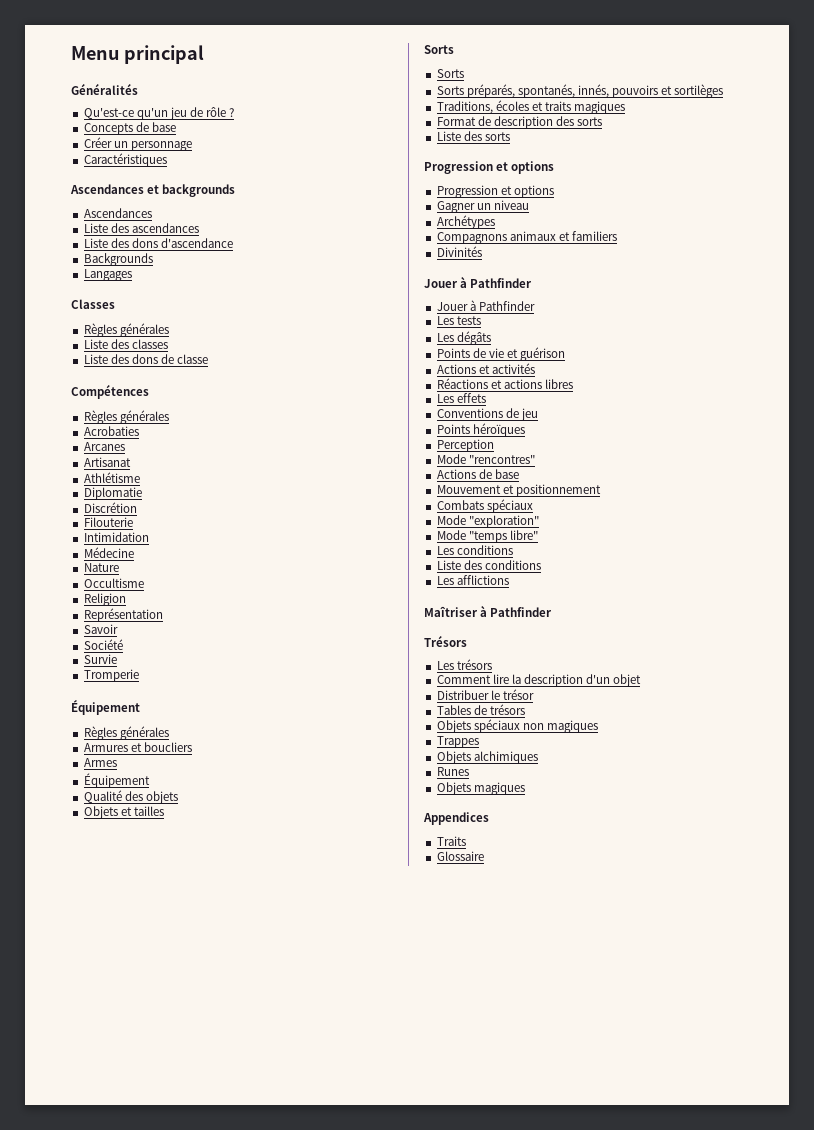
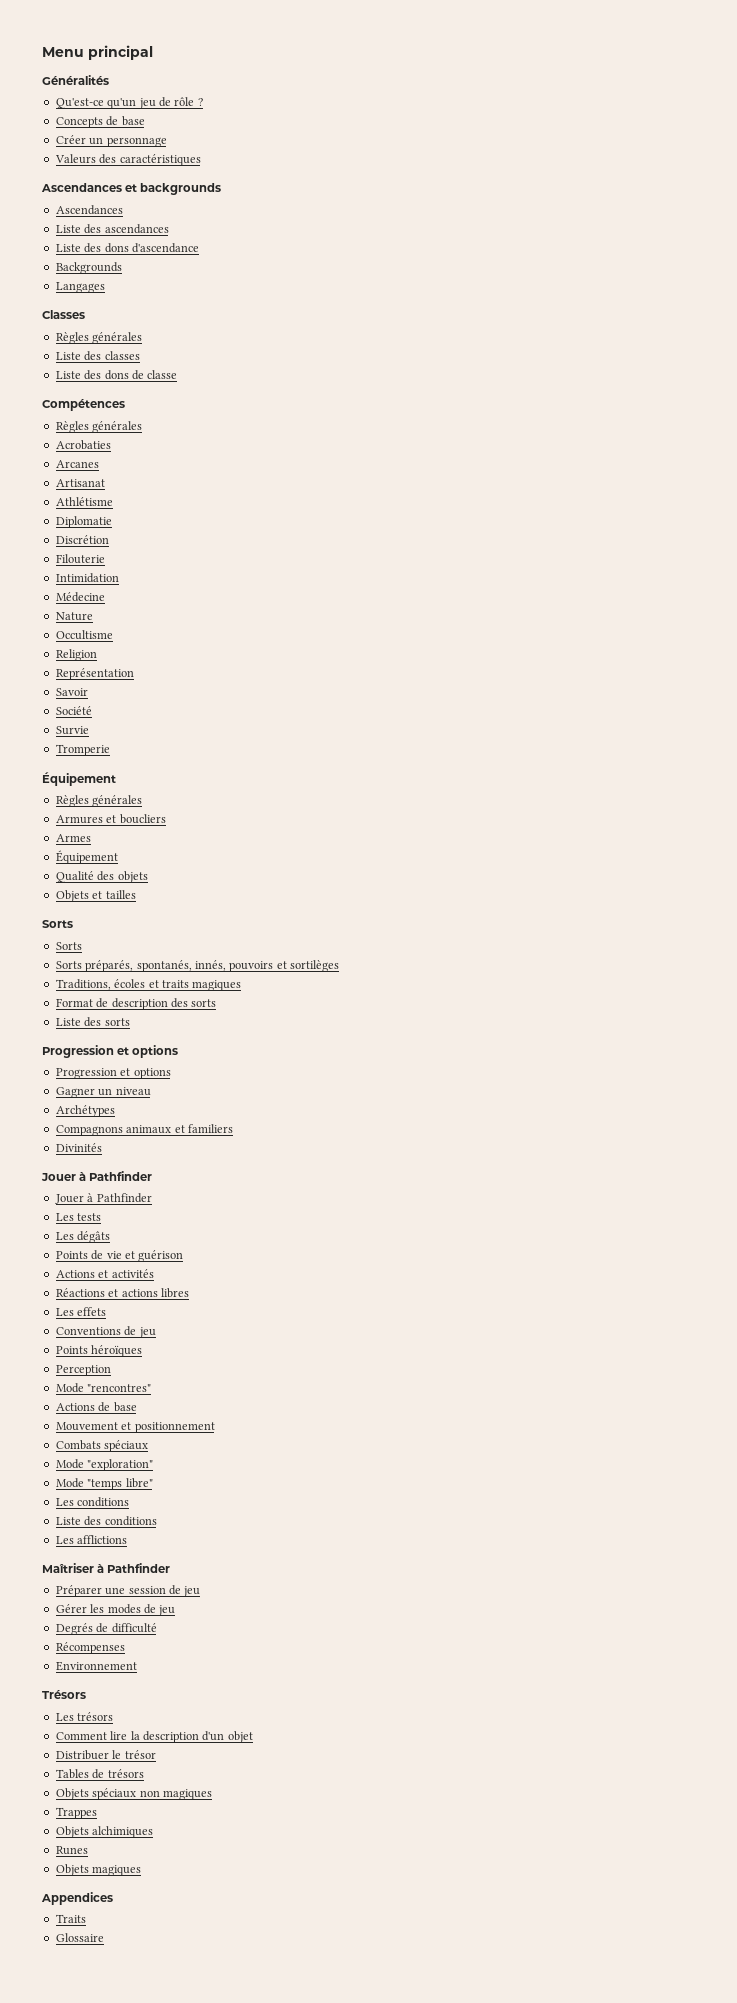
[83,153,167,167] Caractéristiques -> [54,154,201,166] Valeurs des caractéristiques
(553, 612) none -> [55,1585,201,1597] [55,1604,176,1616] [55,1623,157,1635] [55,1642,125,1654] [55,1661,137,1671] // Préparer une session de jeu // Gérer les modes de jeu // Degrés de difficulté // Récompenses // Environnement

